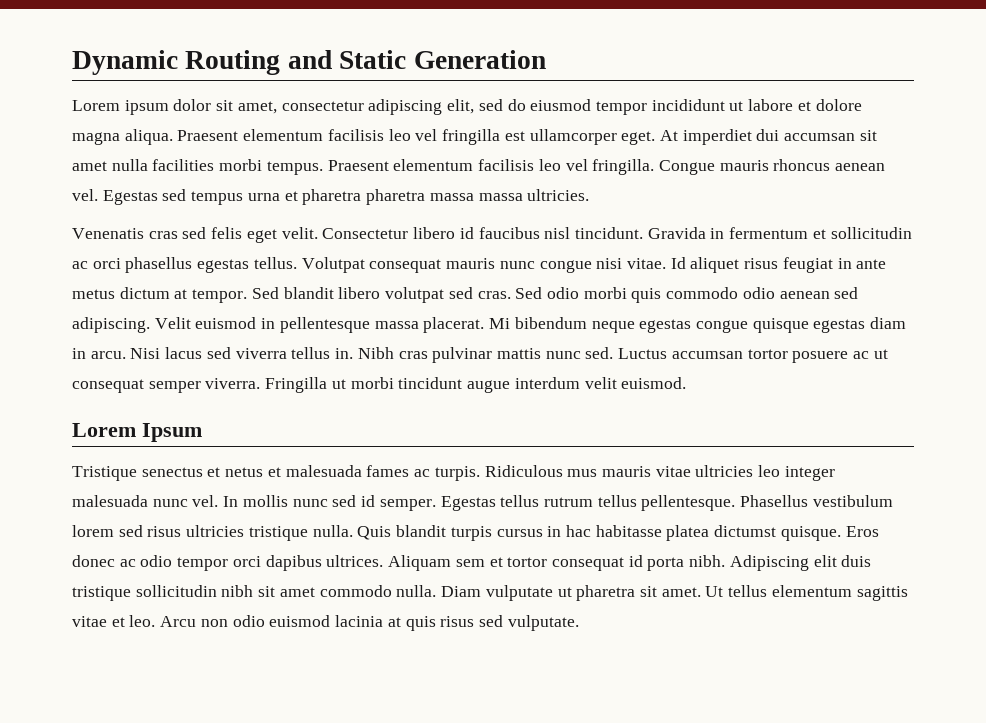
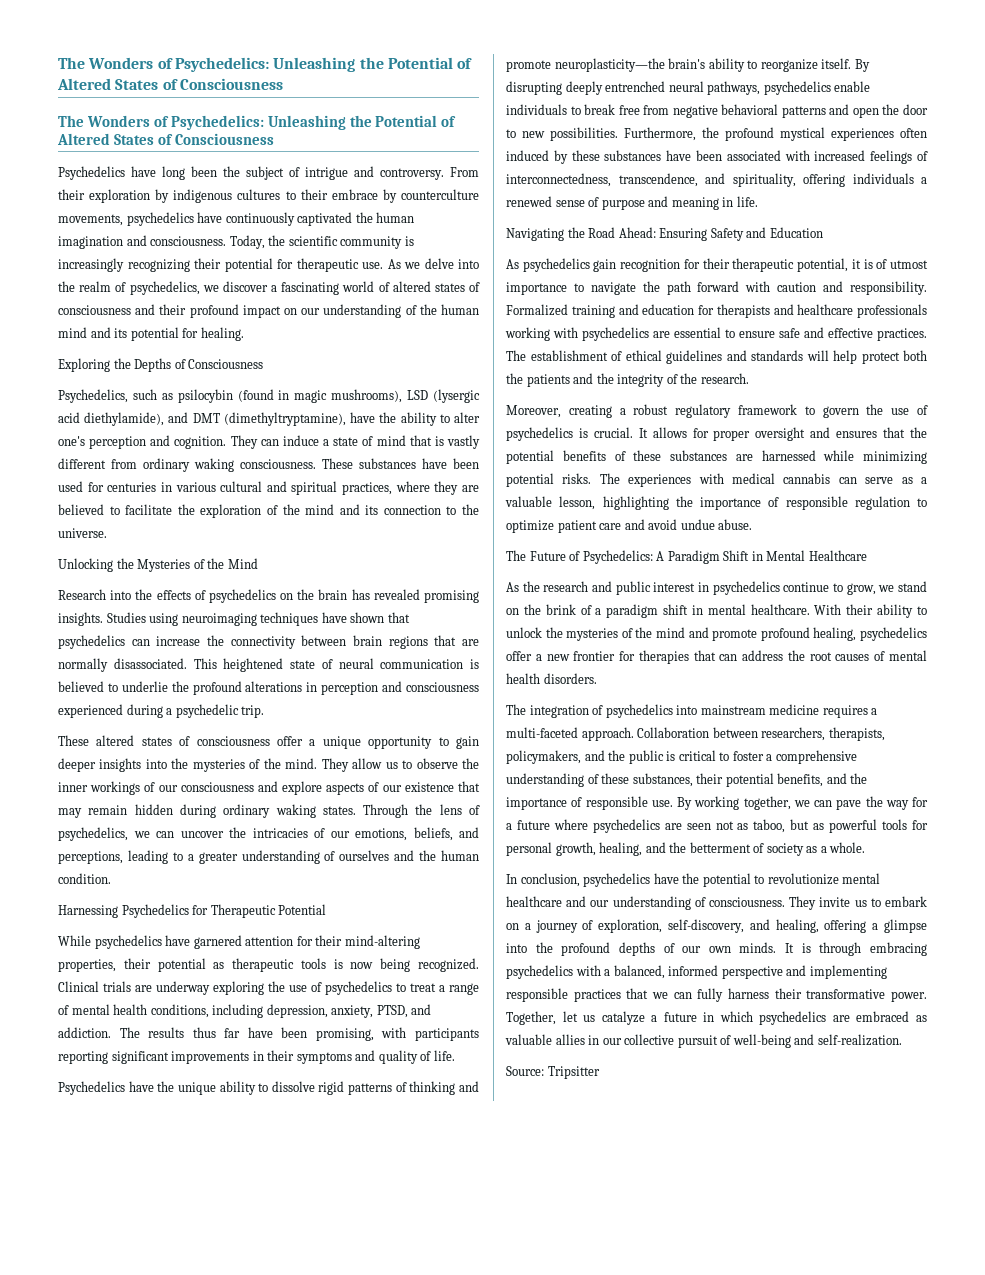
[72,50,546,75] [72,99,862,115] [72,129,877,145] [72,159,886,175] [72,189,590,205] [72,227,912,243] [72,257,887,273] [72,287,859,303] [72,317,907,333] [72,347,888,363] [72,377,687,393] [72,423,202,442] [72,465,835,481] [72,495,893,511] [72,525,879,541] [72,555,872,571] [72,585,908,601] [72,615,579,631] Dynamic Routing and Static Generation // Lorem ipsum dolor sit amet, consectetur adipiscing elit, sed do eiusmod tempor incididunt ut labore et dolore magna aliqua. Praesent elementum facilisis leo vel fringilla est ullamcorper eget. At imperdiet dui accumsan sit amet nulla facilities morbi tempus. Praesent elementum facilisis leo vel fringilla. Congue mauris rhoncus aenean vel. Egestas sed tempus urna et pharetra pharetra massa massa ultricies. // Venenatis cras sed felis eget velit. Consectetur libero id faucibus nisl tincidunt. Gravida in fermentum et sollicitudin ac orci phasellus egestas tellus. Volutpat consequat mauris nunc congue nisi vitae. Id aliquet risus feugiat in ante metus dictum at tempor. Sed blandit libero volutpat sed cras. Sed odio morbi quis commodo odio aenean sed adipiscing. Velit euismod in pellentesque massa placerat. Mi bibendum neque egestas congue quisque egestas diam in arcu. Nisi lacus sed viverra tellus in. Nibh cras pulvinar mattis nunc sed. Luctus accumsan tortor posuere ac ut consequat semper viverra. Fringilla ut morbi tincidunt augue interdum velit euismod. // Lorem Ipsum // Tristique senectus et netus et malesuada fames ac turpis. Ridiculous mus mauris vitae ultricies leo integer malesuada nunc vel. In mollis nunc sed id semper. Egestas tellus rutrum tellus pellentesque. Phasellus vestibulum lorem sed risus ultricies tristique nulla. Quis blandit turpis cursus in hac habitasse platea dictumst quisque. Eros donec ac odio tempor orci dapibus ultrices. Aliquam sem et tortor consequat id porta nibh. Adipiscing elit duis tristique sollicitudin nibh sit amet commodo nulla. Diam vulputate ut pharetra sit amet. Ut tellus elementum sagittis vitae et leo. Arcu non odio euismod lacinia at quis risus sed vulputate. -> [58,57,473,72] [57,78,283,90] [58,115,457,130] [57,133,274,145] [58,166,479,180] [58,189,479,203] [58,212,415,226] [58,235,414,249] [58,258,479,272] [58,281,481,295] [58,304,479,318] [58,327,244,341] [58,358,264,372] [58,389,481,403] [58,412,481,426] [58,435,480,449] [58,458,479,472] [58,481,479,495] [58,504,479,518] [58,528,107,538] [58,558,258,572] [58,589,480,603] [58,612,410,626] [58,635,479,649] [58,658,479,672] [58,681,480,695] [58,704,265,718] [58,735,479,749] [58,758,479,772] [58,781,481,795] [58,804,481,818] [58,827,479,841] [58,850,479,864] [58,873,111,884] [58,904,327,918] [58,935,420,949] [58,958,479,972] [58,981,479,995] [58,1004,432,1018] [58,1027,479,1041] [58,1050,455,1064] [58,1081,479,1095] [506,58,870,72] [506,81,871,95] [506,104,928,118] [506,127,927,141] [506,150,928,164] [506,173,927,187] [506,196,758,210] [506,227,823,241] [506,258,928,272] [506,281,927,295] [506,304,927,318] [505,327,927,341] [506,350,927,364] [506,373,749,387] [506,404,929,418] [506,427,928,441] [506,450,927,464] [506,473,927,487] [505,496,927,510] [506,519,753,533] [506,550,867,564] [506,581,927,595] [506,604,927,618] [506,627,927,641] [506,650,927,664] [506,673,597,684] [506,704,878,718] [506,727,885,741] [506,750,857,764] [506,773,868,787] [506,796,928,810] [506,819,928,833] [506,842,866,856] [506,873,881,887] [506,896,927,910] [506,919,927,933] [506,942,927,956] [506,965,887,979] [506,988,927,1002] [506,1011,927,1025] [505,1034,902,1048] [506,1066,600,1079] The Wonders of Psychedelics: Unleashing the Potential of Altered States of Consciousness // The Wonders of Psychedelics: Unleashing the Potential of Altered States of Consciousness // Psychedelics have long been the subject of intrigue and controversy. From their exploration by indigenous cultures to their embrace by counterculture movements, psychedelics have continuously captivated the human imagination and consciousness. Today, the scientific community is increasingly recognizing their potential for therapeutic use. As we delve into the realm of psychedelics, we discover a fascinating world of altered states of consciousness and their profound impact on our understanding of the human mind and its potential for healing. // Exploring the Depths of Consciousness // Psychedelics, such as psilocybin (found in magic mushrooms), LSD (lysergic acid diethylamide), and DMT (dimethyltryptamine), have the ability to alter one's perception and cognition. They can induce a state of mind that is vastly different from ordinary waking consciousness. These substances have been used for centuries in various cultural and spiritual practices, where they are believed to facilitate the exploration of the mind and its connection to the universe. // Unlocking the Mysteries of the Mind // Research into the effects of psychedelics on the brain has revealed promising insights. Studies using neuroimaging techniques have shown that psychedelics can increase the connectivity between brain regions that are normally disassociated. This heightened state of neural communication is believed to underlie the profound alterations in perception and consciousness experienced during a psychedelic trip. // These altered states of consciousness offer a unique opportunity to gain deeper insights into the mysteries of the mind. They allow us to observe the inner workings of our consciousness and explore aspects of our existence that may remain hidden during ordinary waking states. Through the lens of psychedelics, we can uncover the intricacies of our emotions, beliefs, and perceptions, leading to a greater understanding of ourselves and the human condition. // Harnessing Psychedelics for Therapeutic Potential // While psychedelics have garnered attention for their mind-altering properties, their potential as therapeutic tools is now being recognized. Clinical trials are underway exploring the use of psychedelics to treat a range of mental health conditions, including depression, anxiety, PTSD, and addiction. The results thus far have been promising, with participants reporting significant improvements in their symptoms and quality of life. // Psychedelics have the unique ability to dissolve rigid patterns of thinking and promote neuroplasticity—the brain's ability to reorganize itself. By disrupting deeply entrenched neural pathways, psychedelics enable individuals to break free from negative behavioral patterns and open the door to new possibilities. Furthermore, the profound mystical experiences often induced by these substances have been associated with increased feelings of interconnectedness, transcendence, and spirituality, offering individuals a renewed sense of purpose and meaning in life. // Navigating the Road Ahead: Ensuring Safety and Education // As psychedelics gain recognition for their therapeutic potential, it is of utmost importance to navigate the path forward with caution and responsibility. Formalized training and education for therapists and healthcare professionals working with psychedelics are essential to ensure safe and effective practices. The establishment of ethical guidelines and standards will help protect both the patients and the integrity of the research. // Moreover, creating a robust regulatory framework to govern the use of psychedelics is crucial. It allows for proper oversight and ensures that the potential benefits of these substances are harnessed while minimizing potential risks. The experiences with medical cannabis can serve as a valuable lesson, highlighting the importance of responsible regulation to optimize patient care and avoid undue abuse. // The Future of Psychedelics: A Paradigm Shift in Mental Healthcare // As the research and public interest in psychedelics continue to grow, we stand on the brink of a paradigm shift in mental healthcare. With their ability to unlock the mysteries of the mind and promote profound healing, psychedelics offer a new frontier for therapies that can address the root causes of mental health disorders. // The integration of psychedelics into mainstream medicine requires a multi-faceted approach. Collaboration between researchers, therapists, policymakers, and the public is critical to foster a comprehensive understanding of these substances, their potential benefits, and the importance of responsible use. By working together, we can pave the way for a future where psychedelics are seen not as taboo, but as powerful tools for personal growth, healing, and the betterment of society as a whole. // In conclusion, psychedelics have the potential to revolutionize mental healthcare and our understanding of consciousness. They invite us to embark on a journey of exploration, self-discovery, and healing, offering a glimpse into the profound depths of our own minds. It is through embracing psychedelics with a balanced, informed perspective and implementing responsible practices that we can fully harness their transformative power. Together, let us catalyze a future in which psychedelics are embraced as valuable allies in our collective pursuit of well-being and self-realization. // Source: Tripsitter

